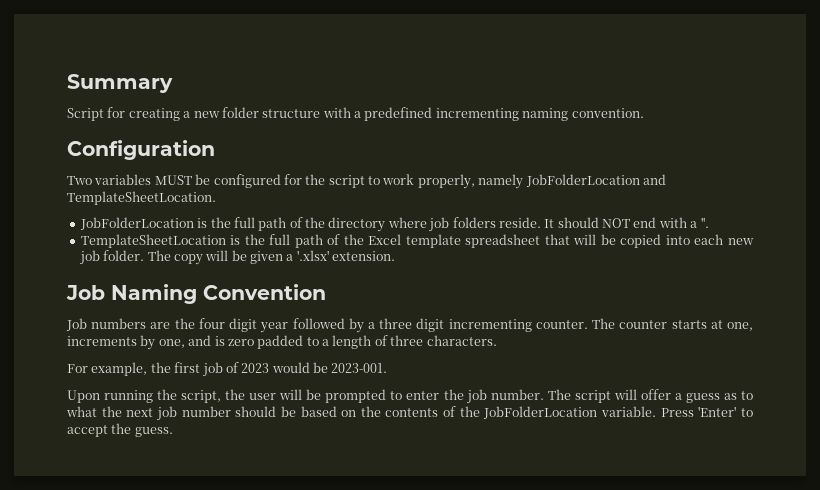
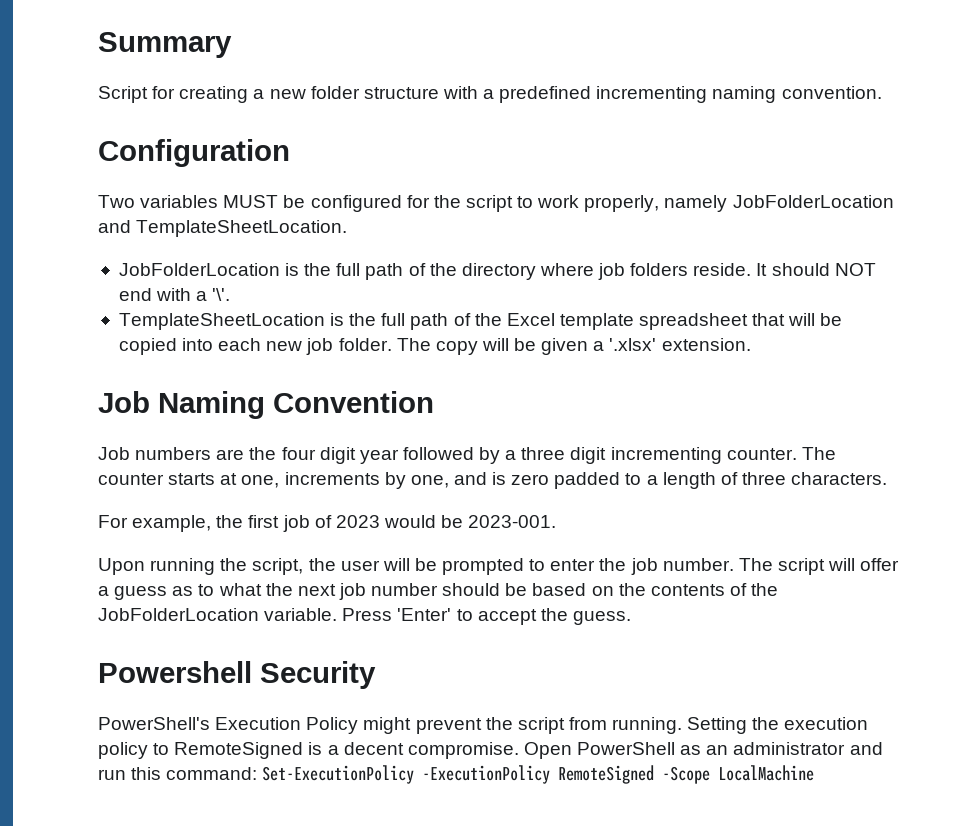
[700,217,709,228] ''. -> [212,288,231,301] '\'.
(173, 432) none -> [98,661,376,689] [98,717,869,734] [98,742,883,759] [98,765,815,784] // Powershell Security // PowerShell's Execution Policy might prevent the script from running. Setting the execution policy to RemoteSigned is a decent compromise. Open PowerShell as an administrator and run this command: Set-ExecutionPolicy -ExecutionPolicy RemoteSigned -Scope LocalMachine

